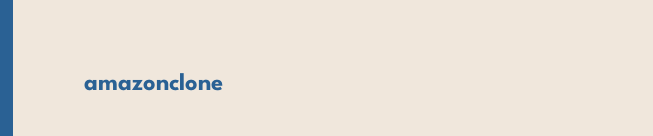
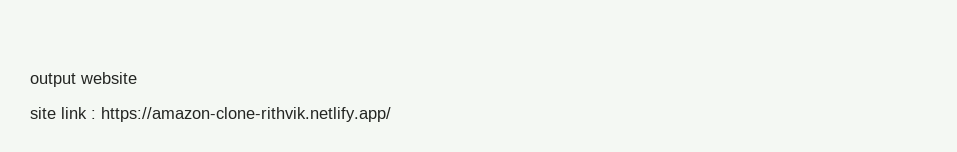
[84,73,223,91] amazonclone -> [30,72,137,87] [30,107,391,122] output website // site link : https://amazon-clone-rithvik.netlify.app/

